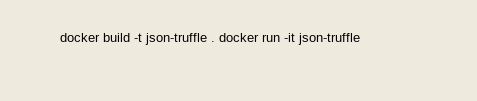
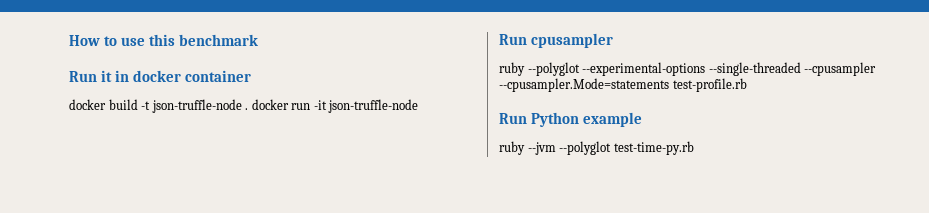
(60, 37) none -> [69,34,259,46] [69,70,251,82] How to use this benchmark // Run it in docker container //
[145,33,207,45] json-truffle -> [151,99,242,113] json-truffle-node
[298,33,360,45] json-truffle -> [328,99,419,113] [499,33,613,48] [499,62,877,76] [499,78,747,92] [499,112,642,127] [499,141,694,155] json-truffle-node // Run cpusampler // ruby --polyglot --experimental-options --single-threaded --cpusampler --cpusampler.Mode=statements test-profile.rb // Run Python example // ruby --jvm --polyglot test-time-py.rb

